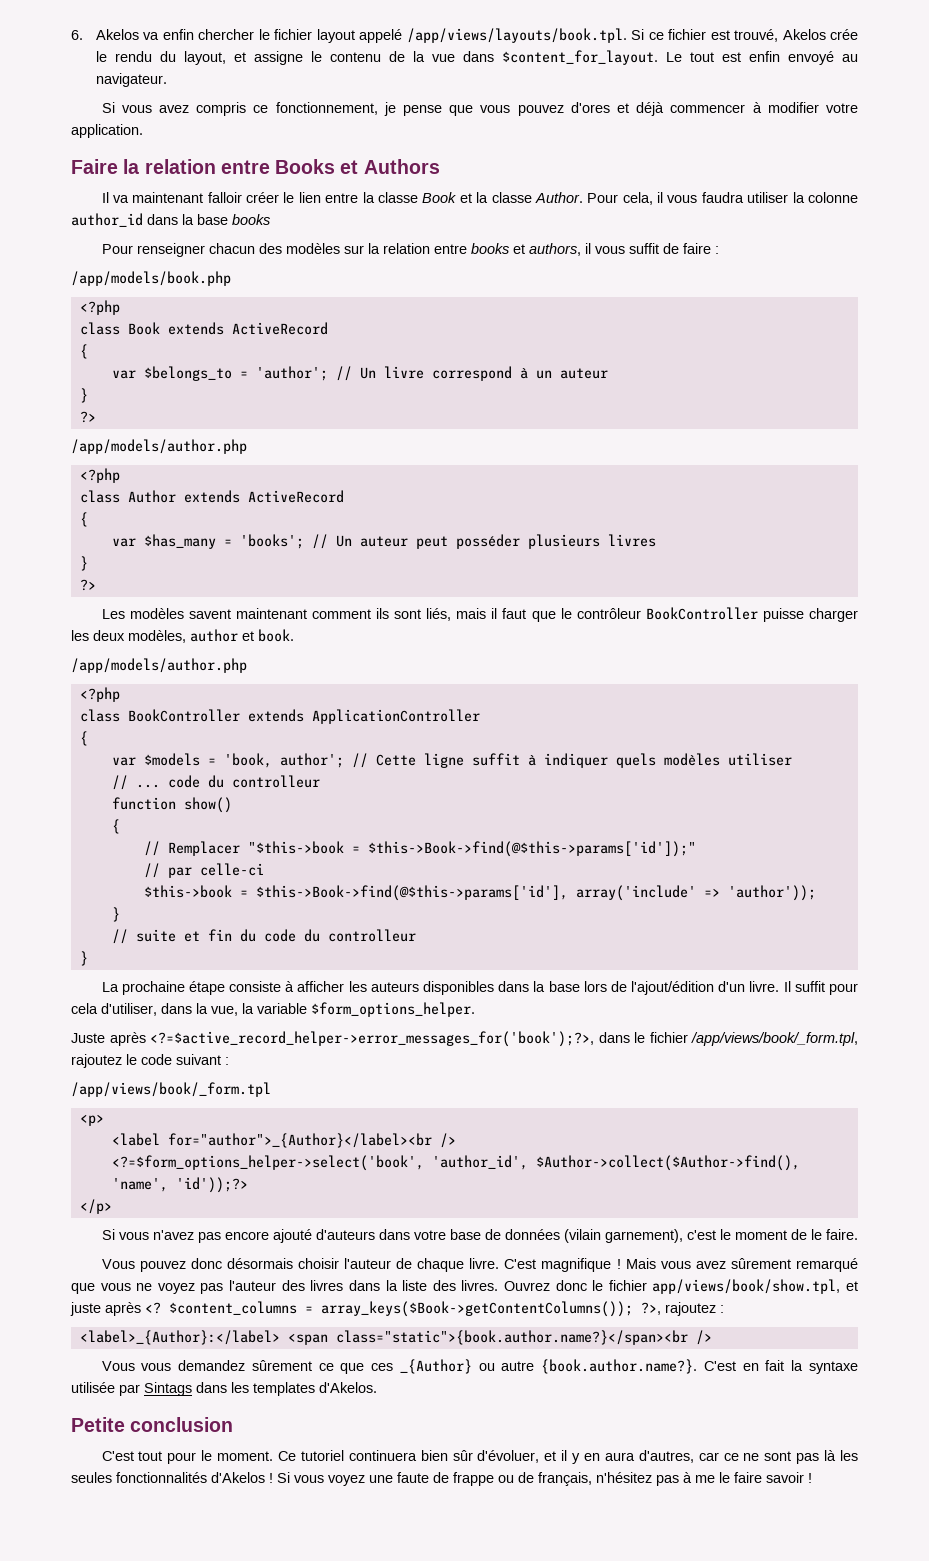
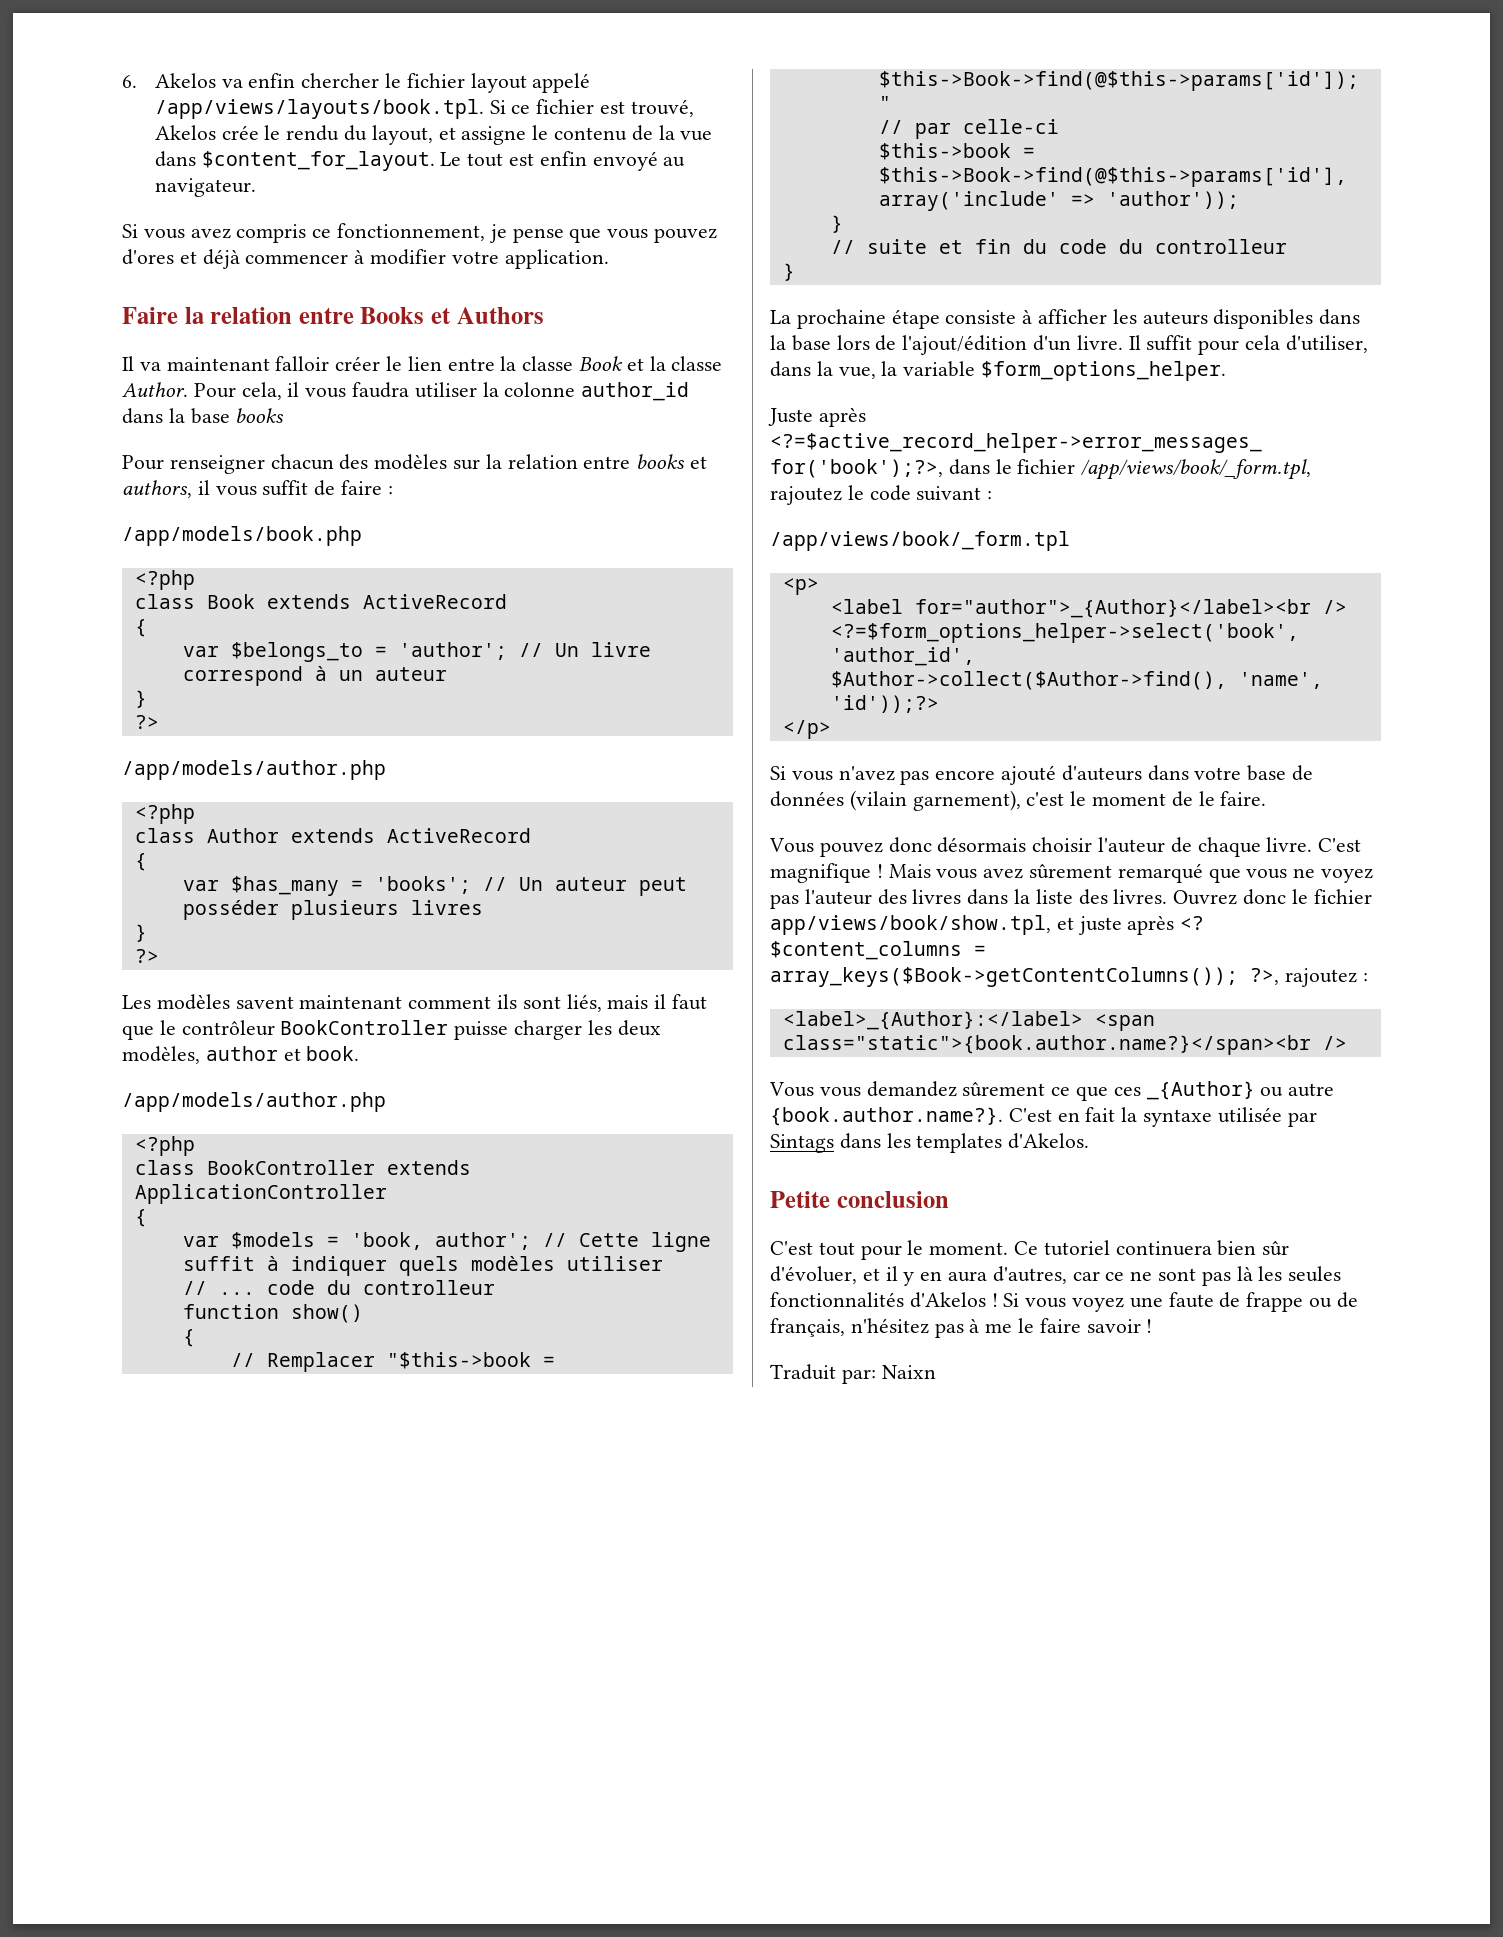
(812, 1478) none -> [770,1364,936,1384] // Traduit par: Naixn

